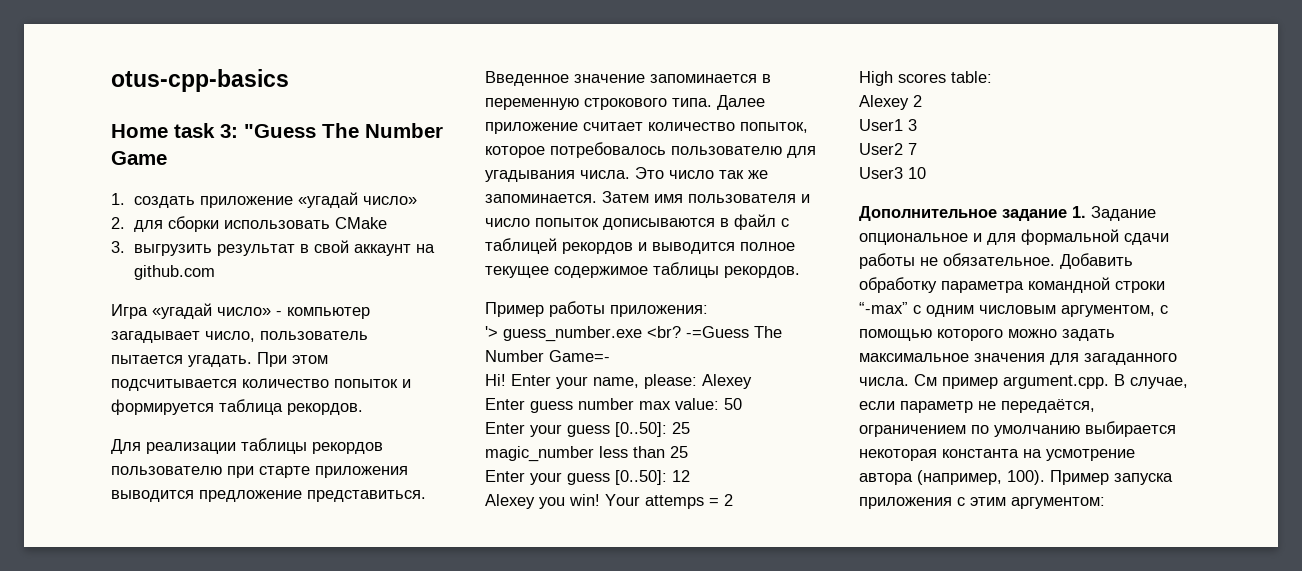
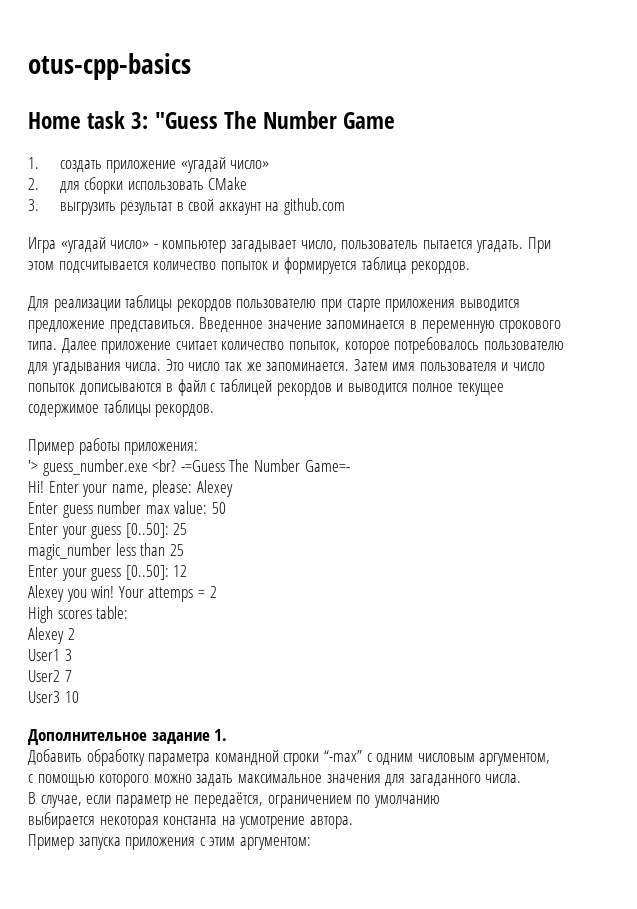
[1091,206,1156,221] [859,229,1169,245] [859,253,1055,269] Задание опциональное и для формальной сдачи работы не обязательное. -> (228, 735) //
(1155, 311) none -> (551, 759) //
[914,374,1109,389] См пример argument.cpp. -> (522, 778) //
(1080, 431) none -> (440, 801) //
[859,470,1045,485] автора (например, 100). -> [309,816,353,829] автора. //

